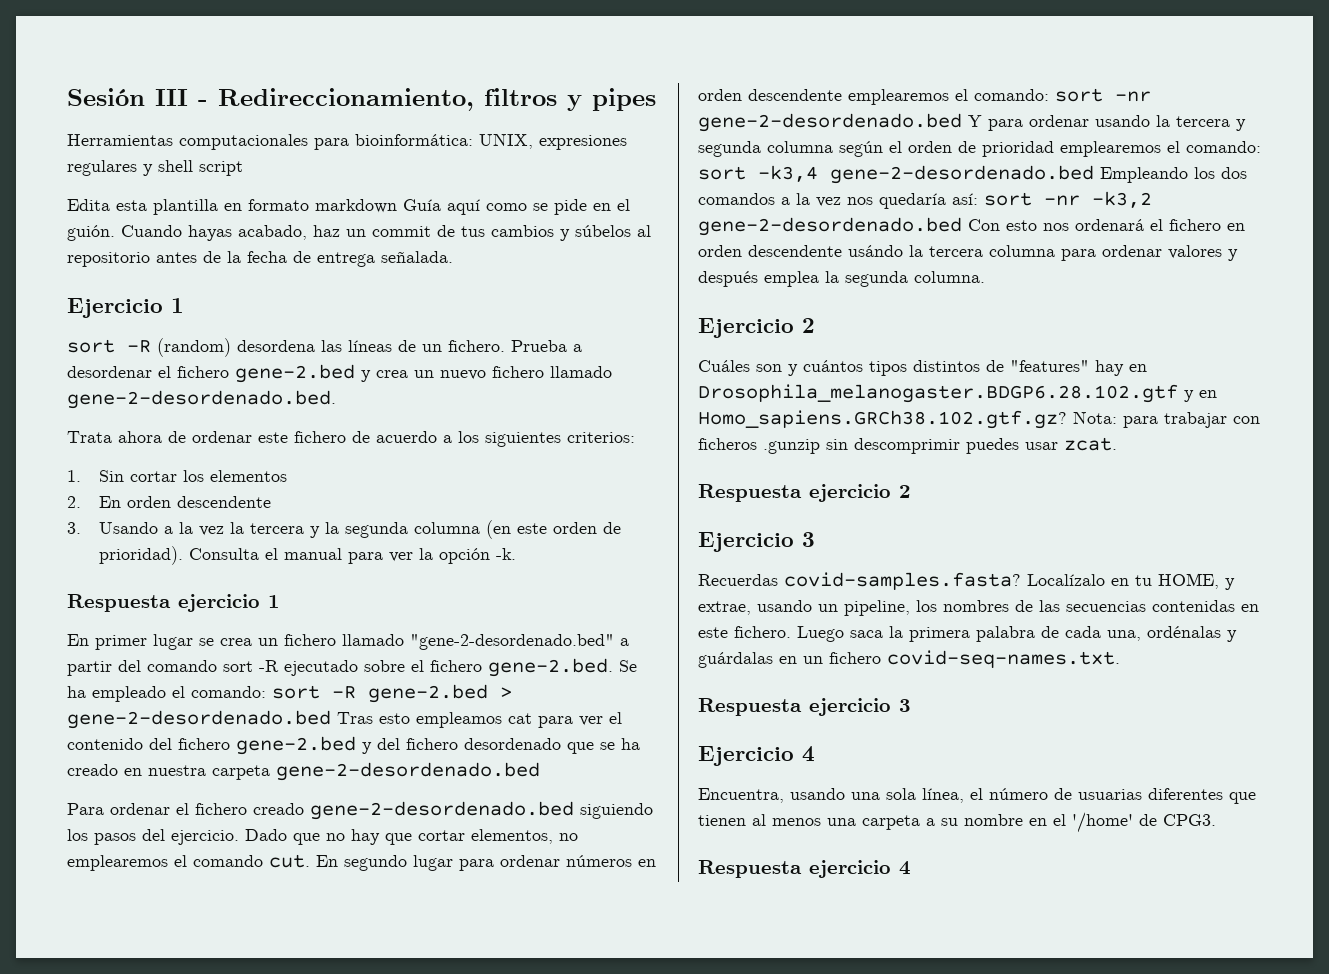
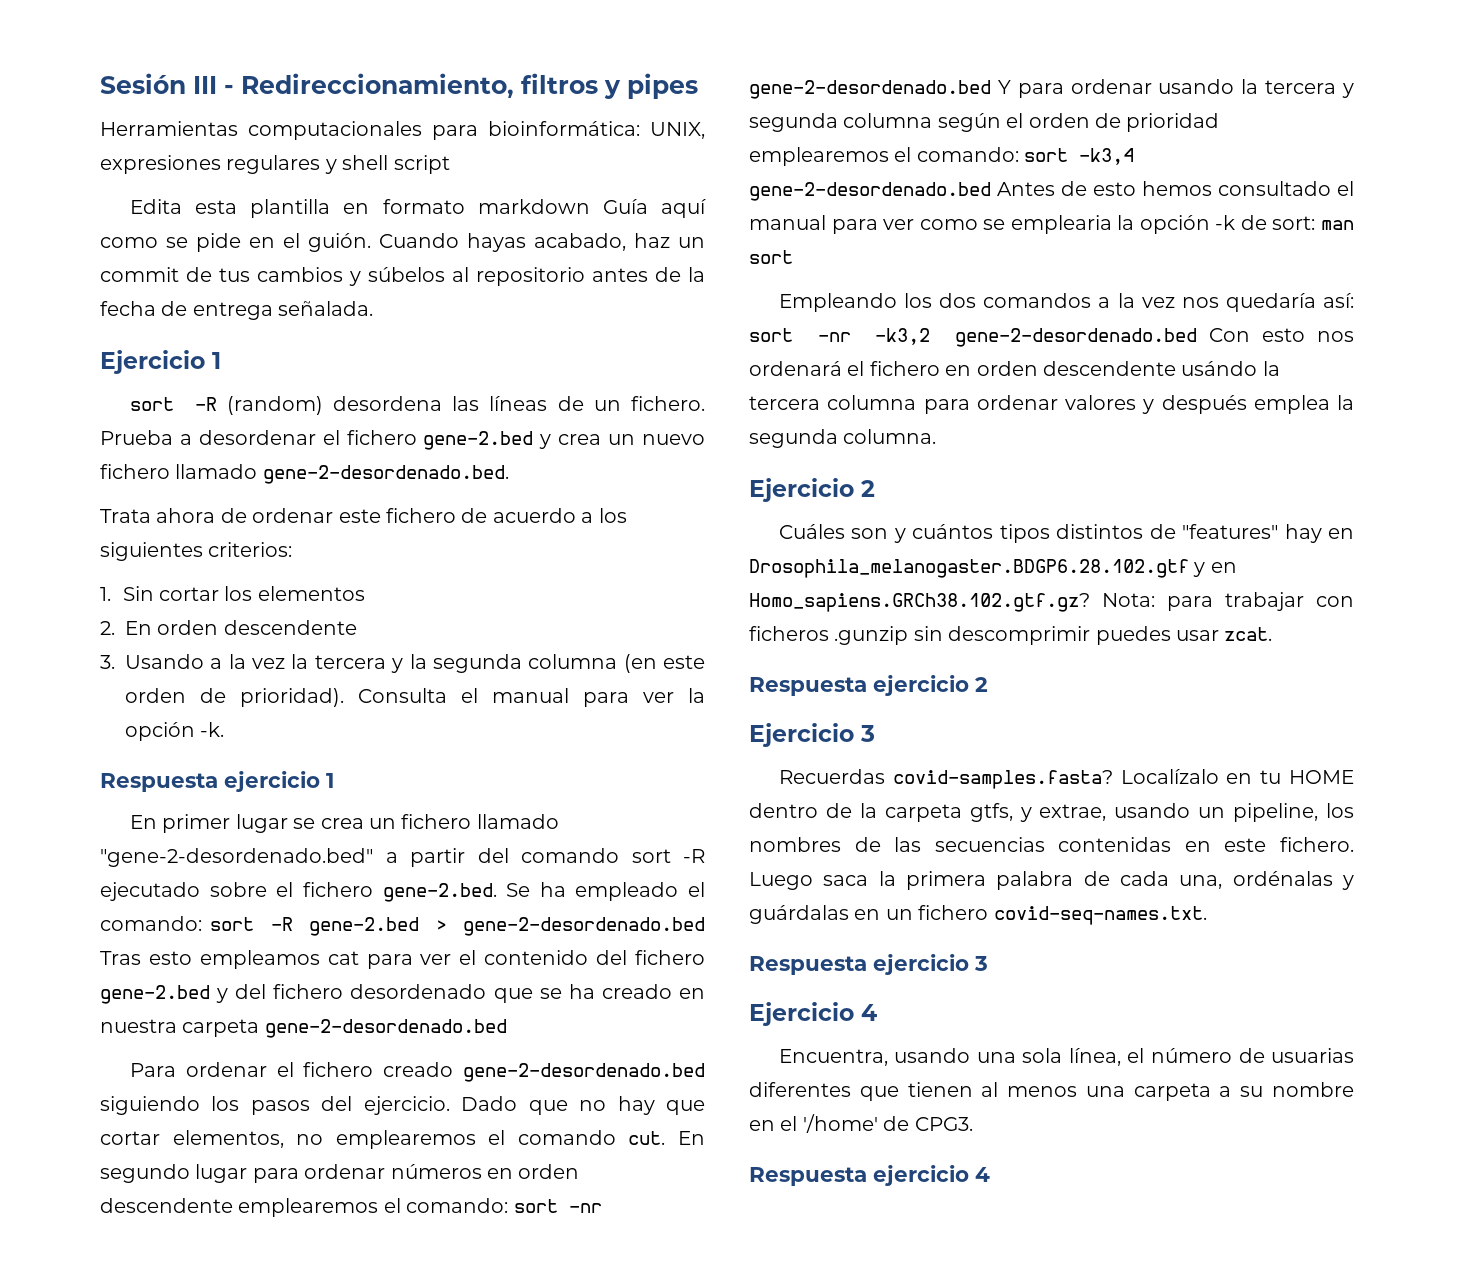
(1094, 174) none -> [997,181,1354,196] [749,215,1354,234] [749,250,793,264] Antes de esto hemos consultado el manual para ver como se emplearia la opción -k de sort: man sort //
[1158,573,1219,589] HOME, -> [1289,770,1354,784] [749,803,1013,822] HOME dentro de la carpeta gtfs,

